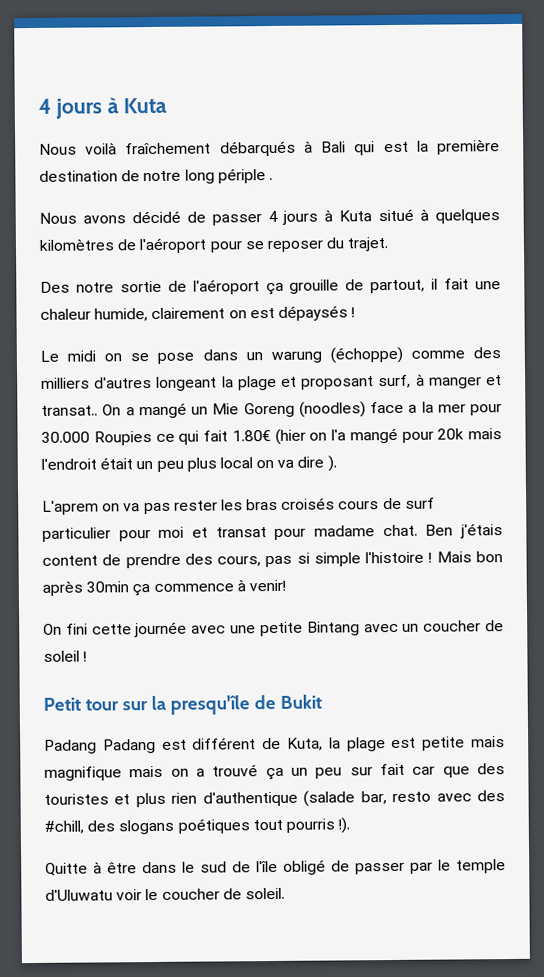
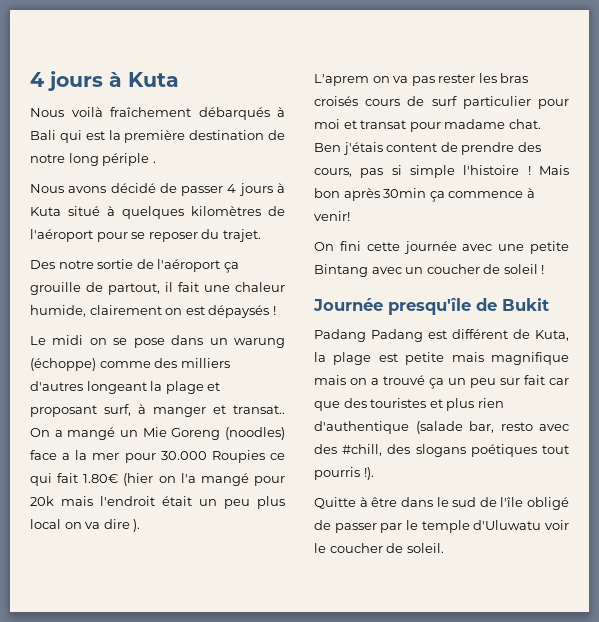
[43,695,166,711] Petit tour sur la -> [313,298,383,311] Journée

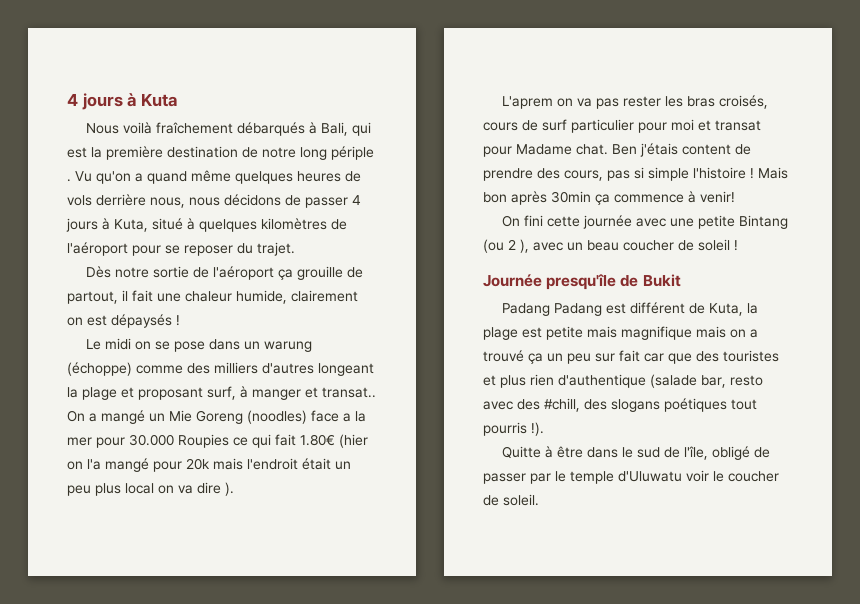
[30,130,56,140] Bali -> [321,122,349,136] Bali,
[30,183,156,193] // Nous avons décidé -> [75,170,361,184] [67,194,281,208] Vu qu'on a quand même quelques heures de vols derrière nous, nous décidons
[30,207,61,216] Kuta -> [114,219,148,232] Kuta,
[30,260,55,269] Des -> [86,266,112,278] Dès
[314,96,358,106] croisés -> [719,95,769,109] croisés,
[444,119,506,129] madame -> [516,144,572,155] Madame
(368, 270) none -> [483,239,529,253] (ou 2 ),
(424, 270) none -> [587,240,619,251] beau
[500,497,524,507] l'île -> [684,446,709,460] l'île,

